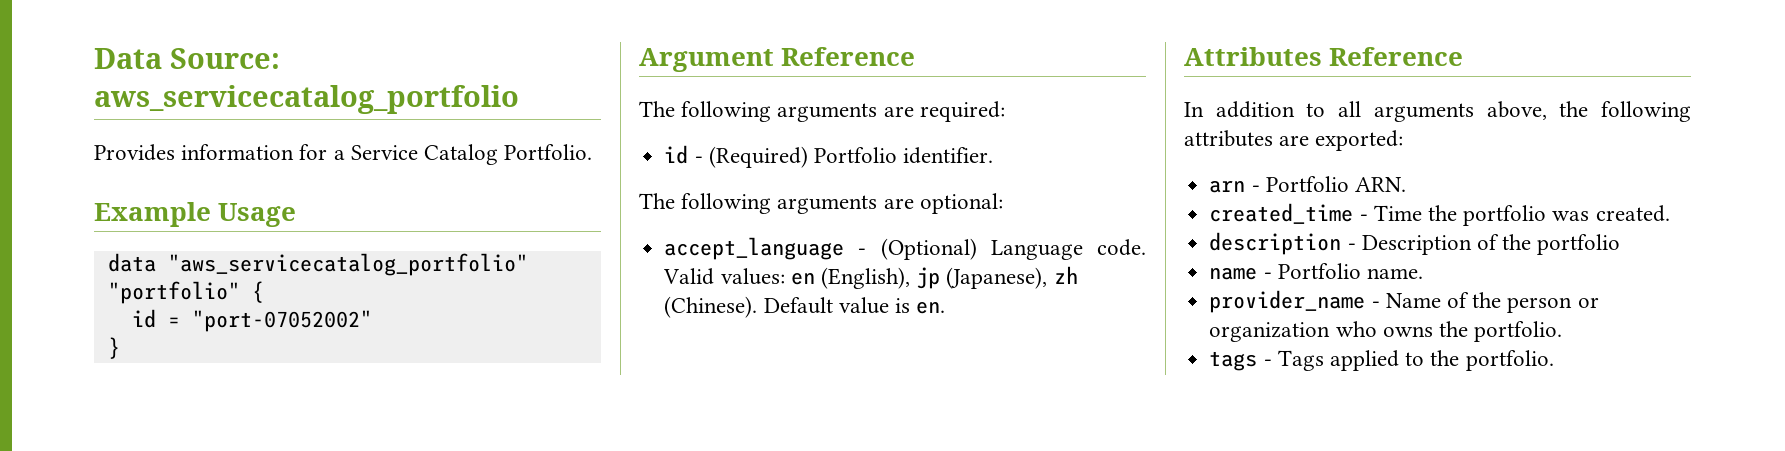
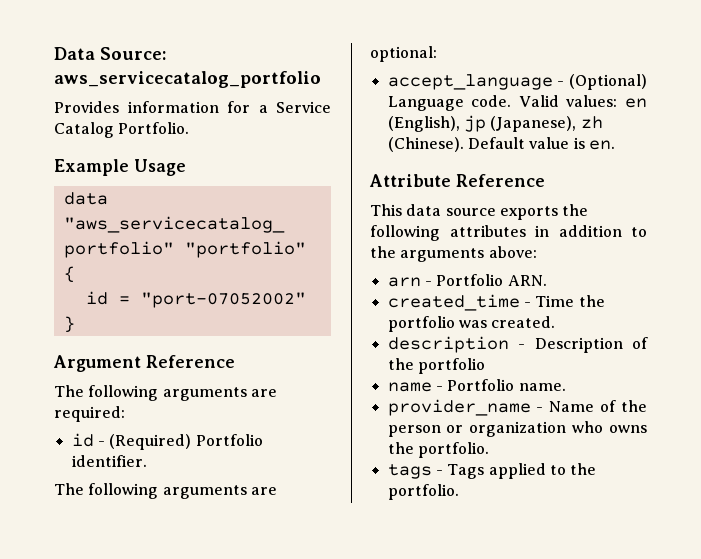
[1184,47,1464,66] [1184,101,1691,122] [1184,130,1404,151] Attributes Reference // In addition to all arguments above, the following attributes are exported: -> [369,174,545,187] [370,204,589,220] [370,225,647,241] [370,246,537,262] Attribute Reference // This data source exports the following attributes in addition to the arguments above:

